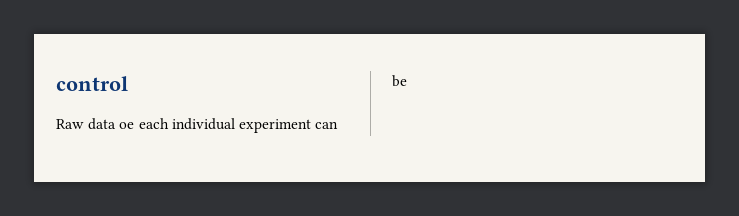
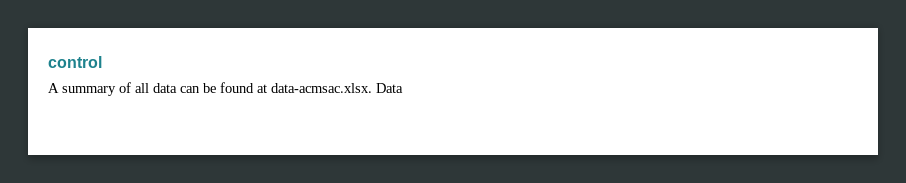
[56,118,339,133] [392,75,407,87] Raw data oe each individual experiment can be -> [48,82,403,96] A summary of all data can be found at data-acmsac.xlsx. Data

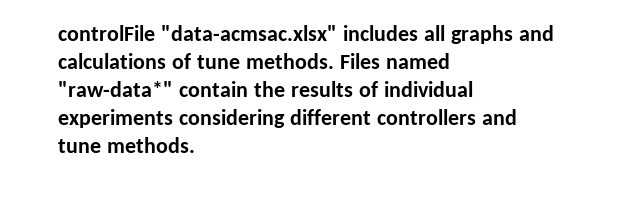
[48,56,102,68] [48,82,403,96] control // A summary of all data can be found at data-acmsac.xlsx. Data -> [58,25,554,44] [58,53,450,69] [58,81,473,97] [58,109,517,128] [58,137,195,153] controlFile "data-acmsac.xlsx" includes all graphs and calculations of tune methods. Files named "raw-data*" contain the results of individual experiments considering different controllers and tune methods.

